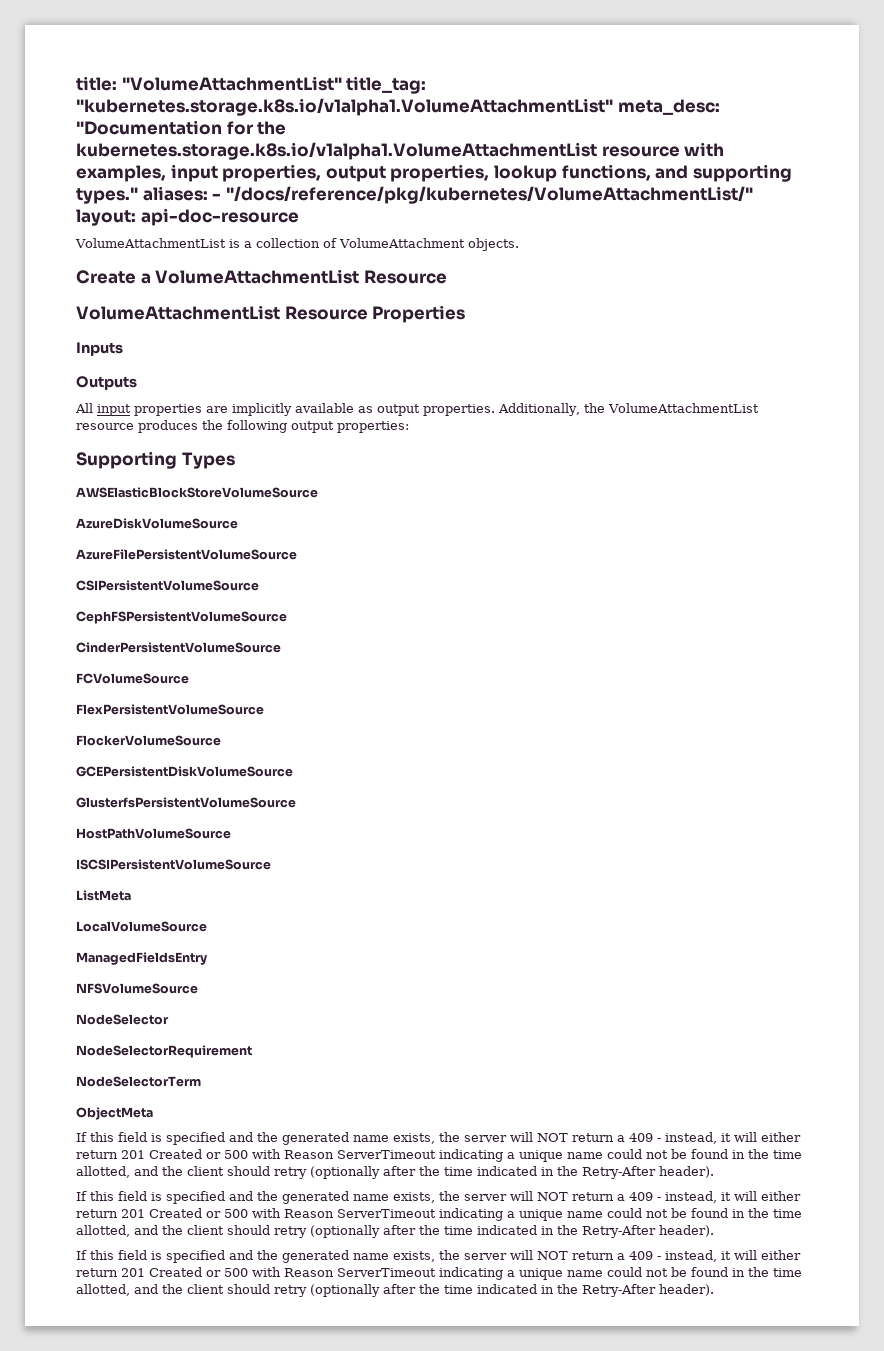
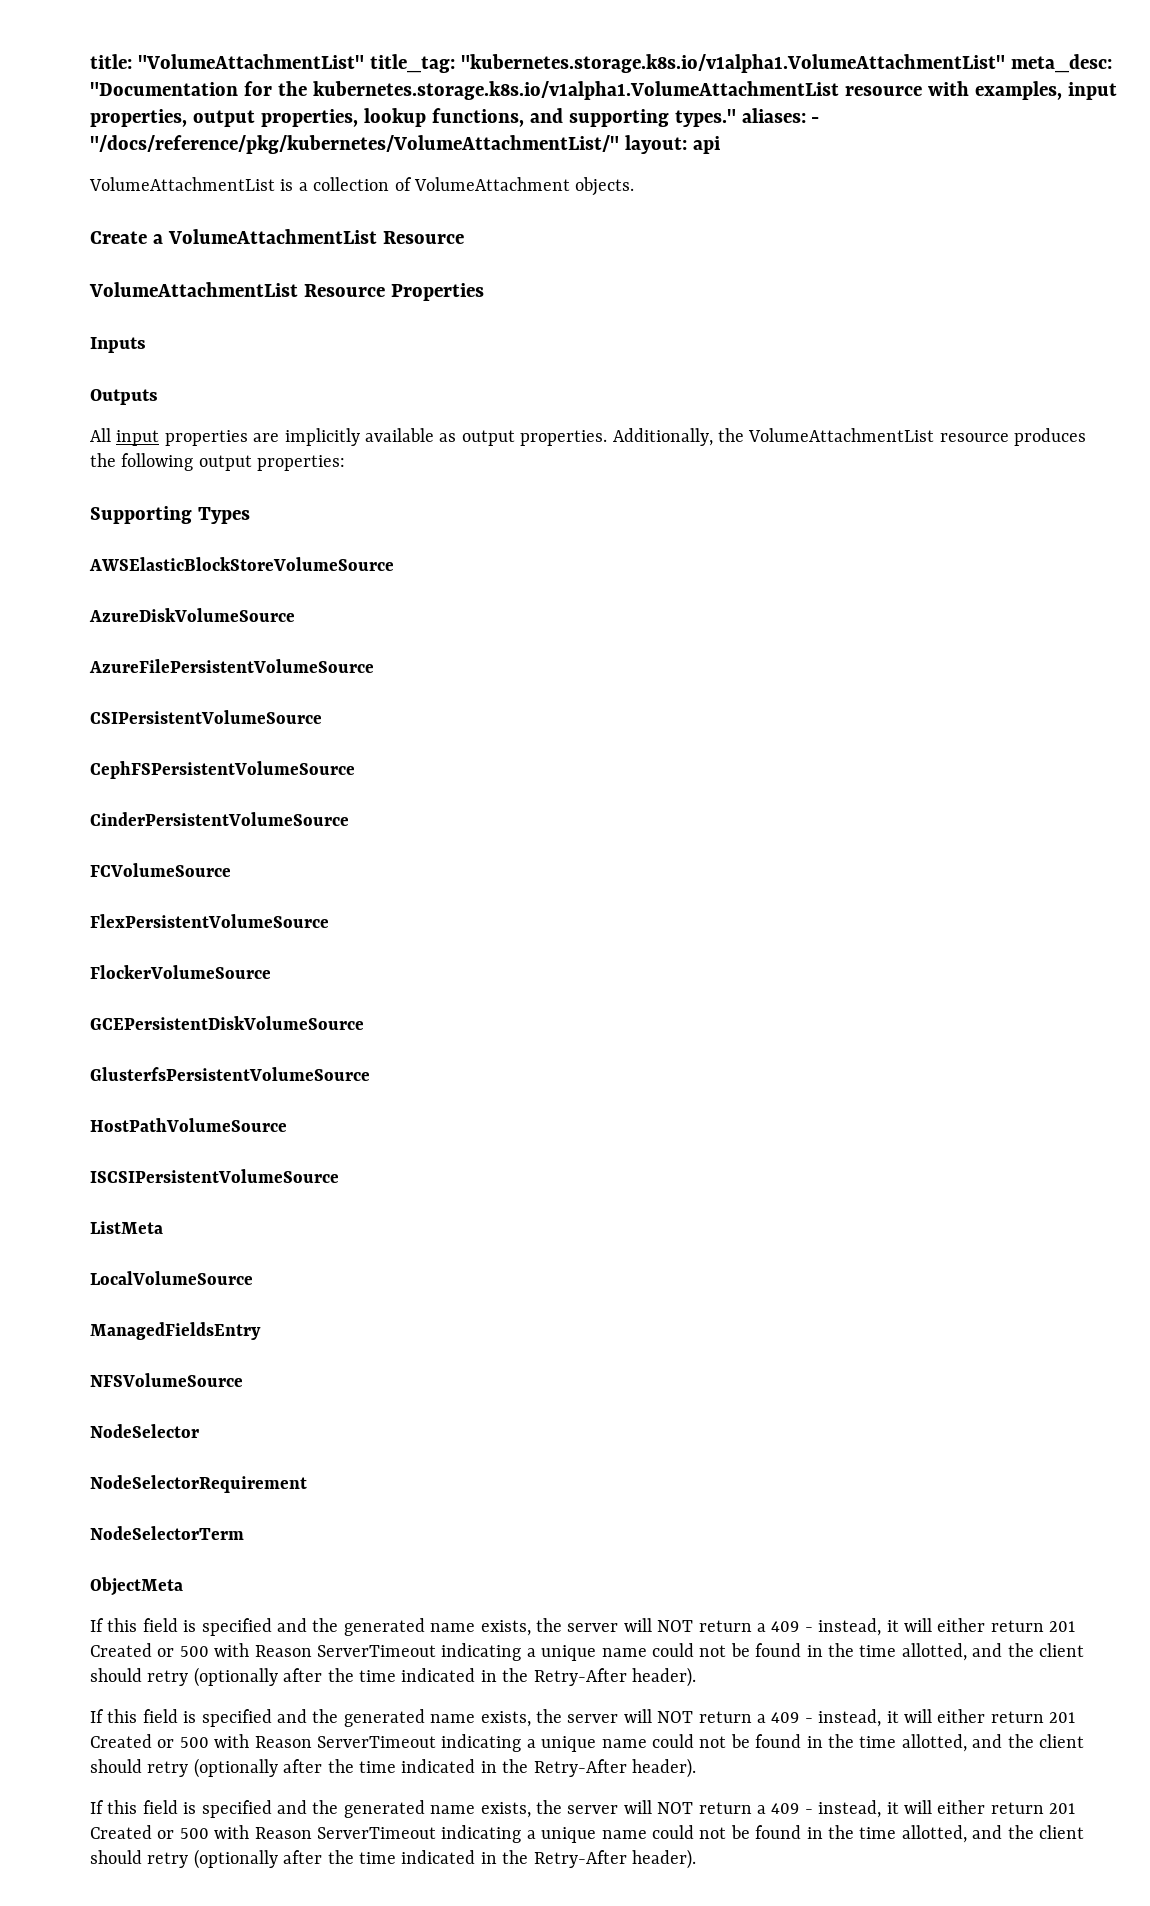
[140,208,299,226] api-doc-resource -> [692,136,720,154] api

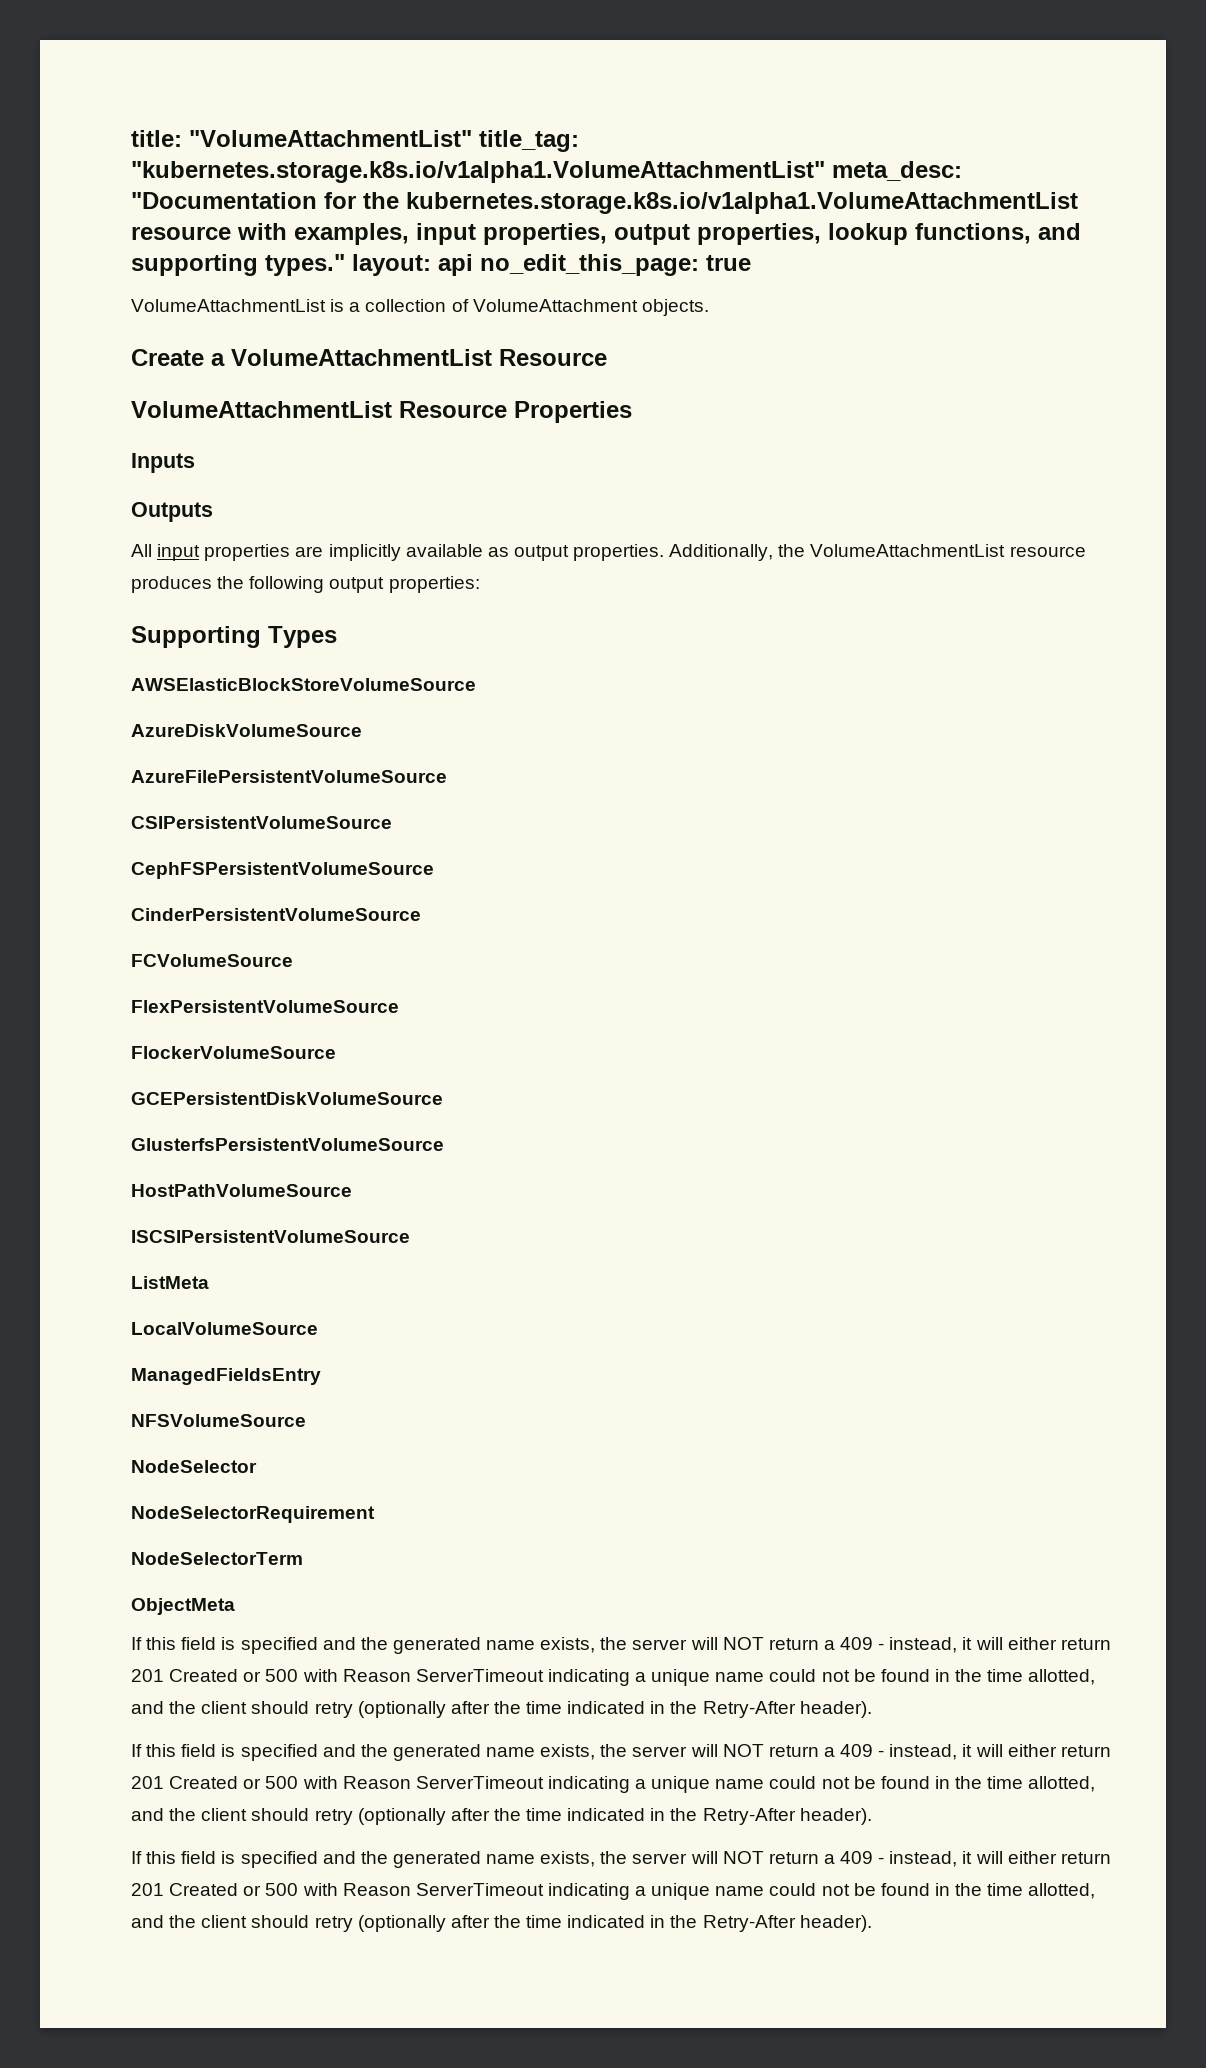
[741,108,820,123] [90,135,619,154] aliases: - "/docs/reference/pkg/kubernetes/VolumeAttachmentList/" -> (345, 265) none
(720, 145) none -> [480,254,751,276] no_edit_this_page: true

